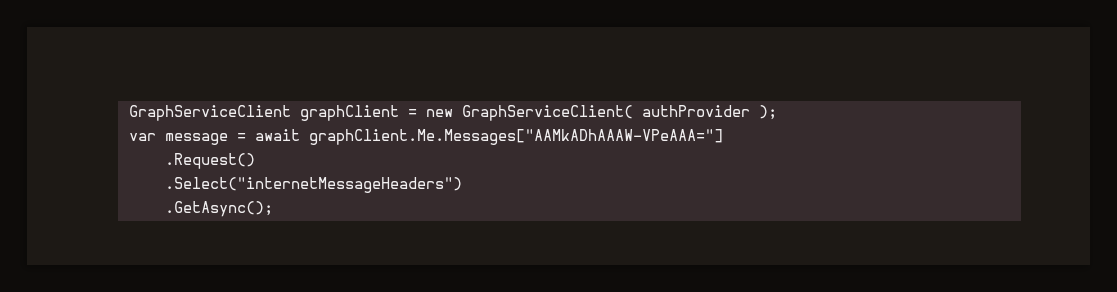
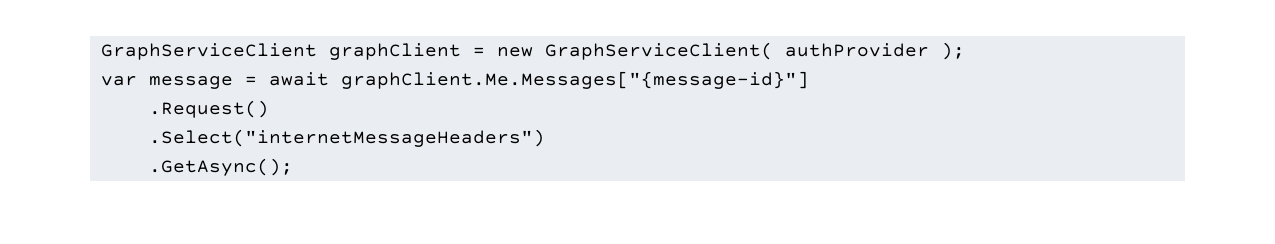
[308,129,723,145] graphClient.Me.Messages["AAMkADhAAAW-VPeAAA="] -> [341,71,810,89] graphClient.Me.Messages["{message-id}"]

